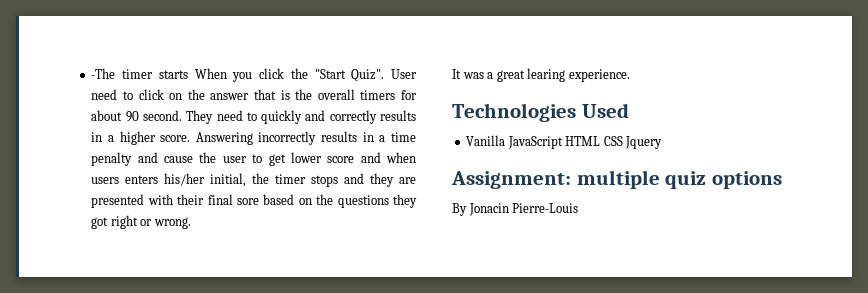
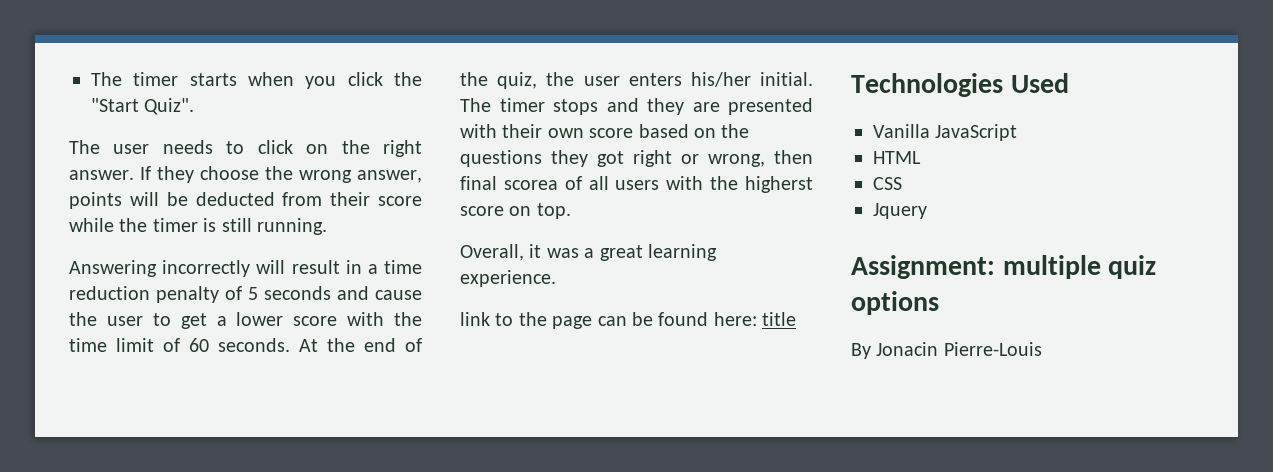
[91,68,116,79] -The -> [91,72,122,86] The
[194,68,227,79] When -> [248,72,294,86] when
[391,69,417,79] [91,89,118,100] User need -> [69,140,213,154] // The user needs
[210,89,417,100] [91,110,417,124] [91,131,416,145] [91,152,133,166] answer that is the overall timers for about 90 second. They need to quickly and correctly results in a higher score. Answering incorrectly results in a time penalty -> [383,140,422,157] [69,166,422,183] [69,192,422,209] [69,218,327,235] [69,260,423,277] [69,286,331,303] right answer. If they choose the wrong answer, points will be deducted from their score while the timer is still running. // Answering incorrectly will result in a time reduction penalty of 5 seconds
(286, 160) none -> [216,316,227,326] a
[360,152,416,163] [91,173,270,187] and when users enters his/her initial, the -> [347,312,422,326] [69,338,422,352] [460,72,813,89] [460,98,491,112] with the time limit of 60 seconds. At the end of the quiz, the user enters his/her initial. The
[207,194,259,205] final sore -> [547,128,634,138] own score
[153,217,191,229] [452,69,461,79] wrong. // It -> [708,150,813,167] [460,176,813,193] [460,203,571,219] [460,244,542,261] wrong, then final scorea of all users with the higherst score on top. // Overall, it
[527,68,566,82] learing -> [648,244,717,261] learning
(630, 75) none -> [460,312,797,329] // link to the page can be found here: title
(563, 142) none -> (1018, 132) //
(601, 141) none -> (921, 157) //
(623, 141) none -> (902, 183) //

